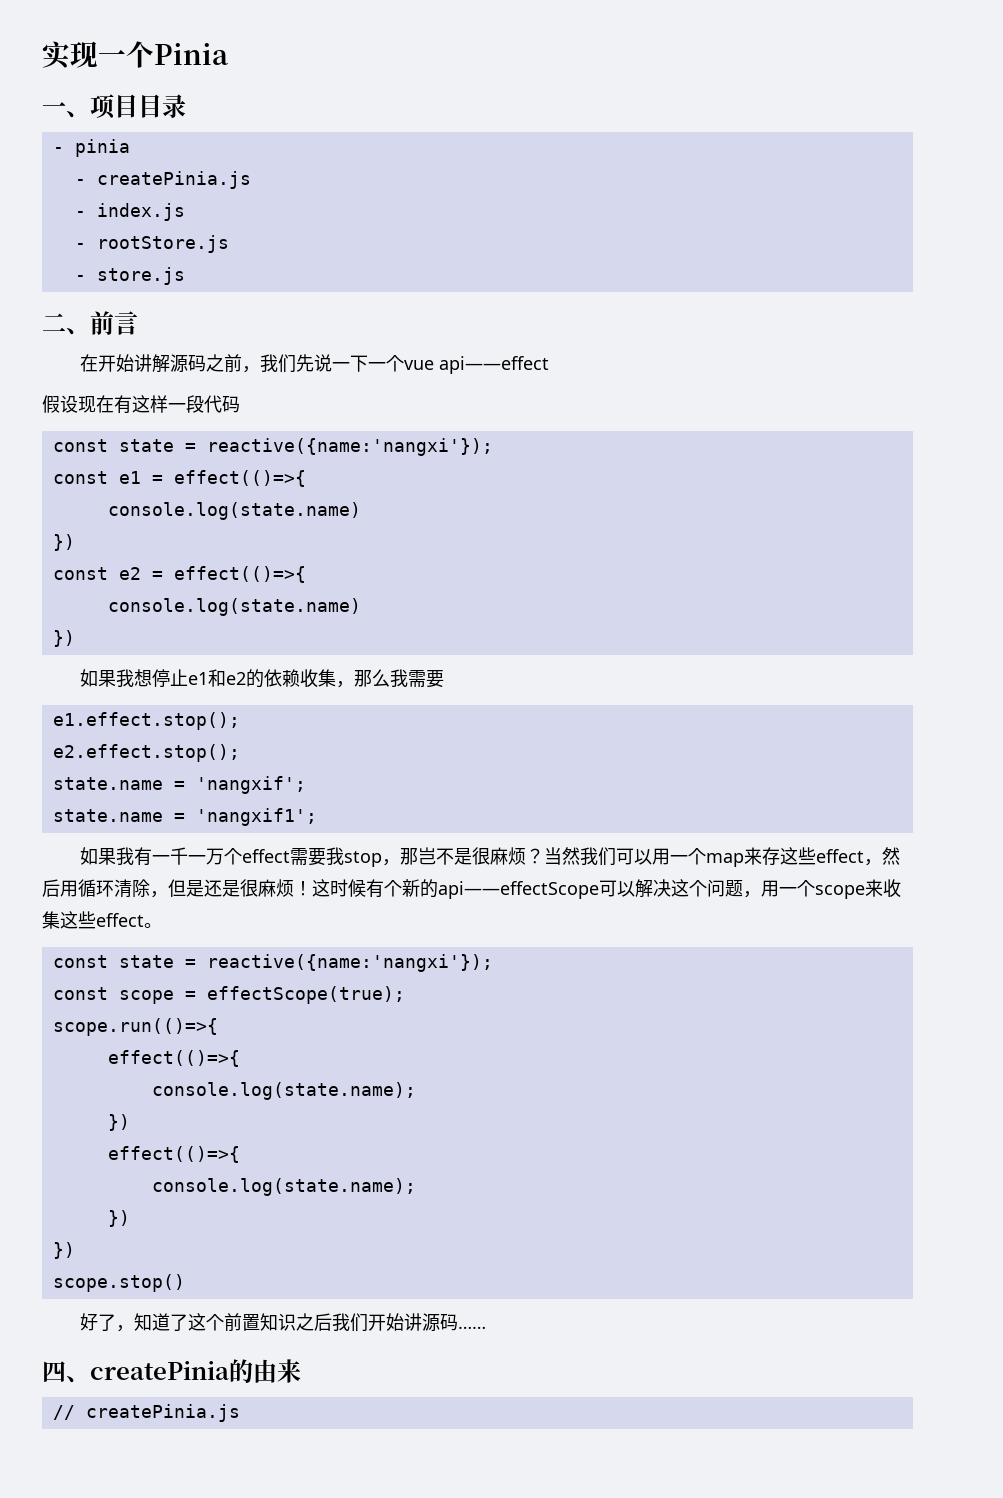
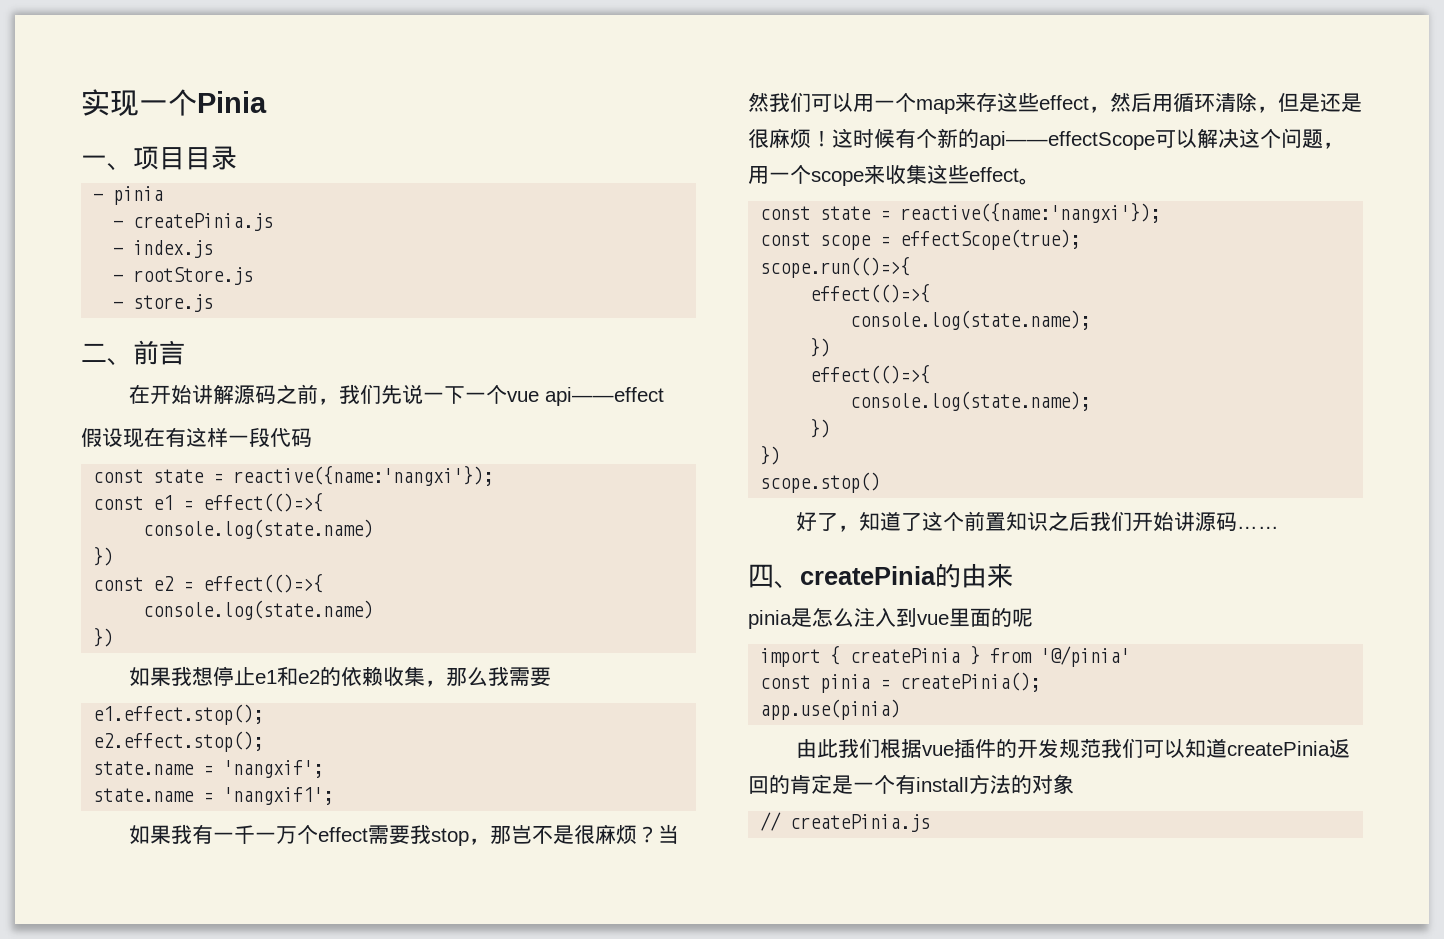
(301, 1371) none -> [748,608,1033,629] [760,645,1131,667] [760,672,1041,693] [760,699,901,720] [795,738,1350,759] [748,774,1074,794] // pinia是怎么注入到vue里面的呢 // import { createPinia } from '@/pinia' // const pinia = createPinia(); // app.use(pinia) // 由此我们根据vue插件的开发规范我们可以知道createPinia返回的肯定是一个有install方法的对象

